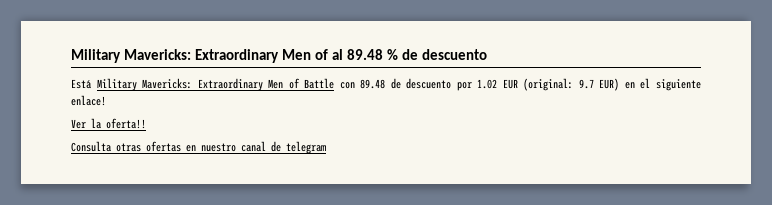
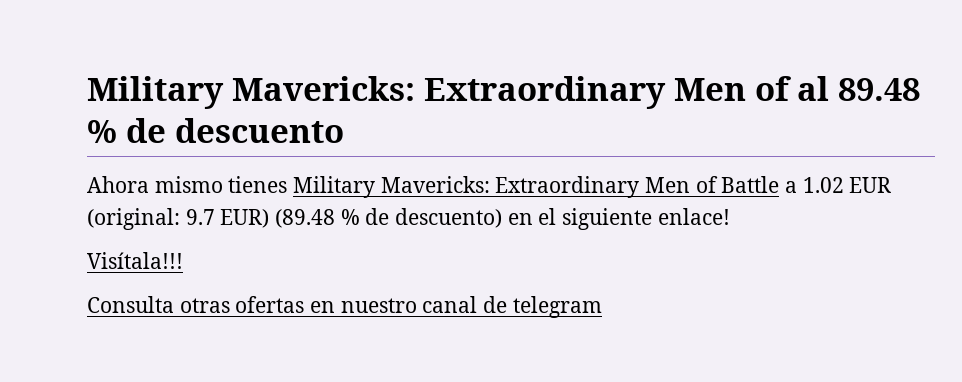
[71,79,91,89] Está -> [87,176,288,193] Ahora mismo tienes
[339,78,472,91] con 89.48 de descuento por -> [785,181,798,193] a
(620, 84) none -> [275,208,503,228] (89.48 % de descuento)
[71,118,146,129] Ver la oferta!! -> [87,252,183,269] Visítala!!!

